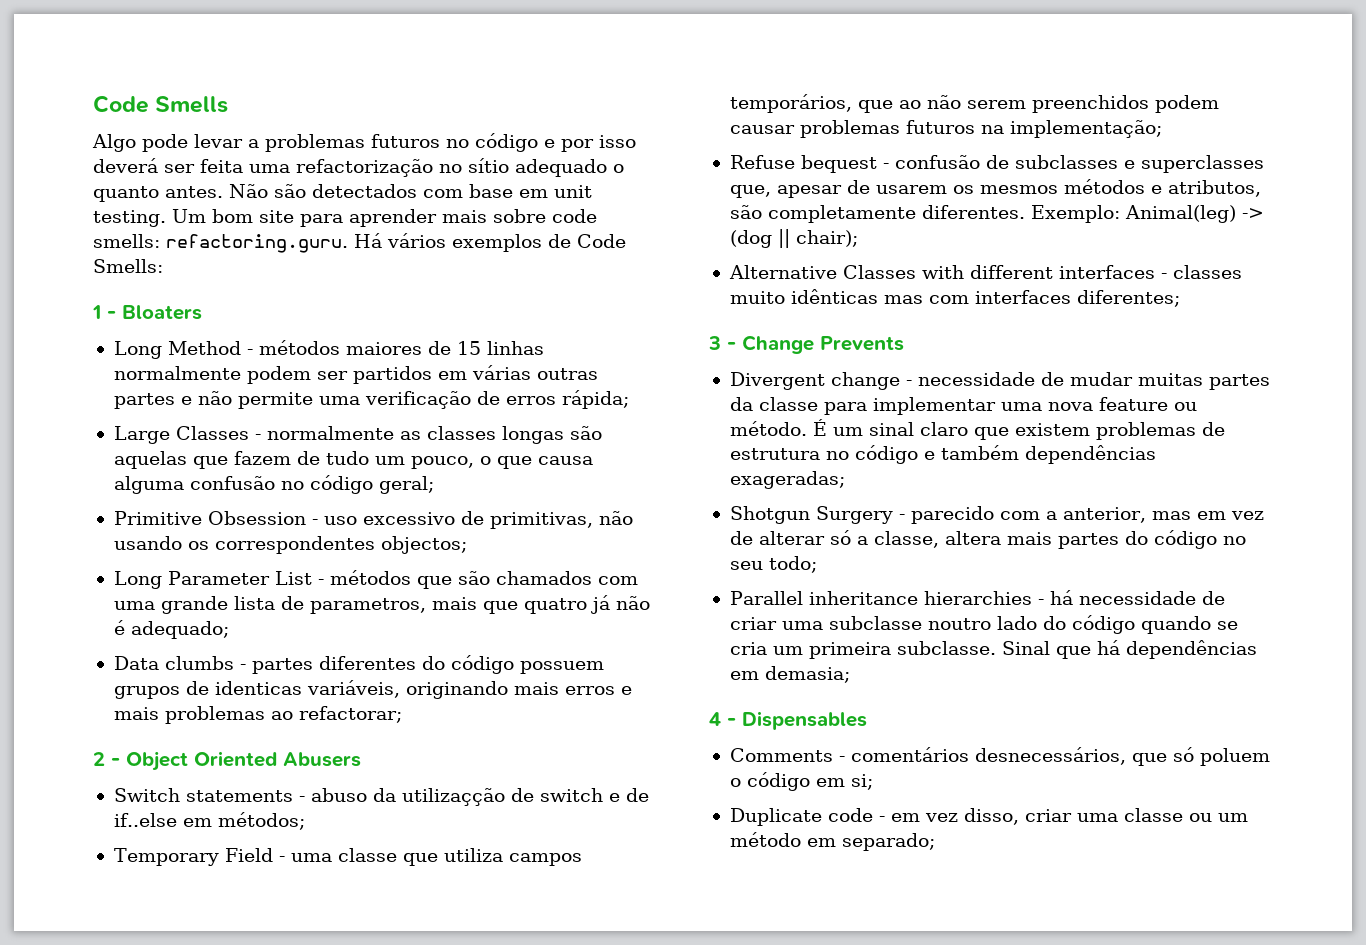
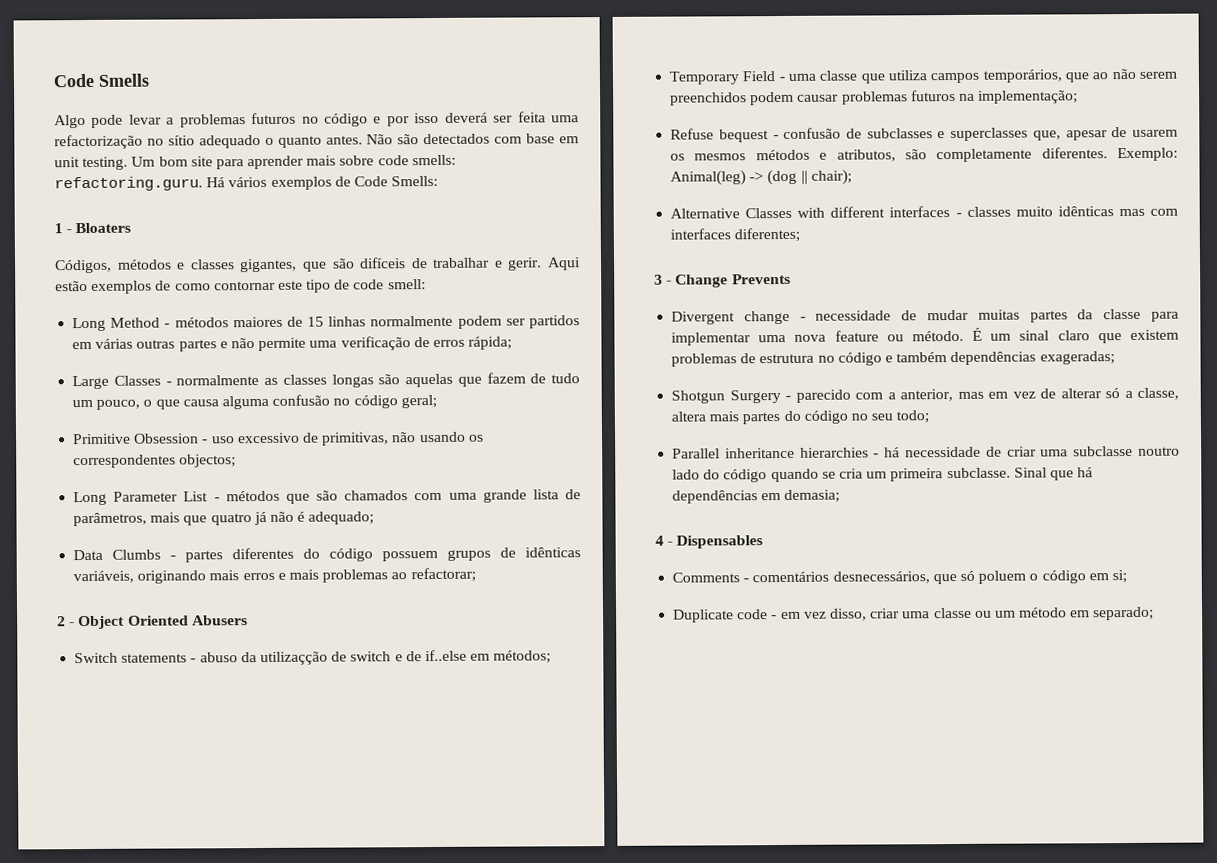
(202, 312) none -> [55,257,581,274] [55,279,426,294] // Códigos, métodos e classes gigantes, que são difíceis de trabalhar e gerir. Aqui estão exemplos de como contornar este tipo de code smell:
[309,598,426,614] parametros, -> [73,512,148,527] parâmetros,
[164,656,234,670] clumbs -> [112,549,162,560] Clumbs
[214,681,302,695] identicas -> [525,547,581,558] idênticas

